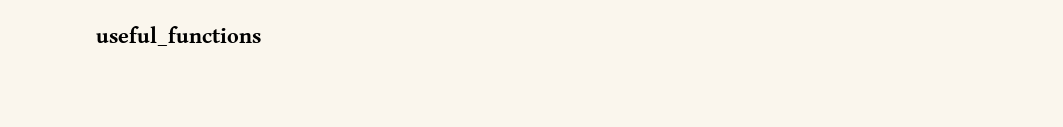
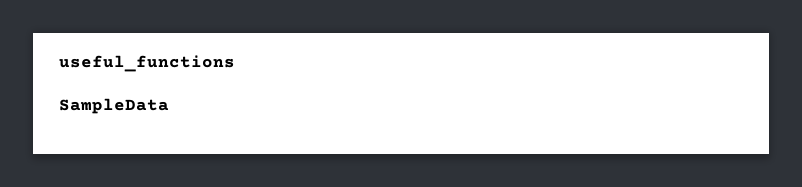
(261, 36) none -> [59,98,169,114] // SampleData

